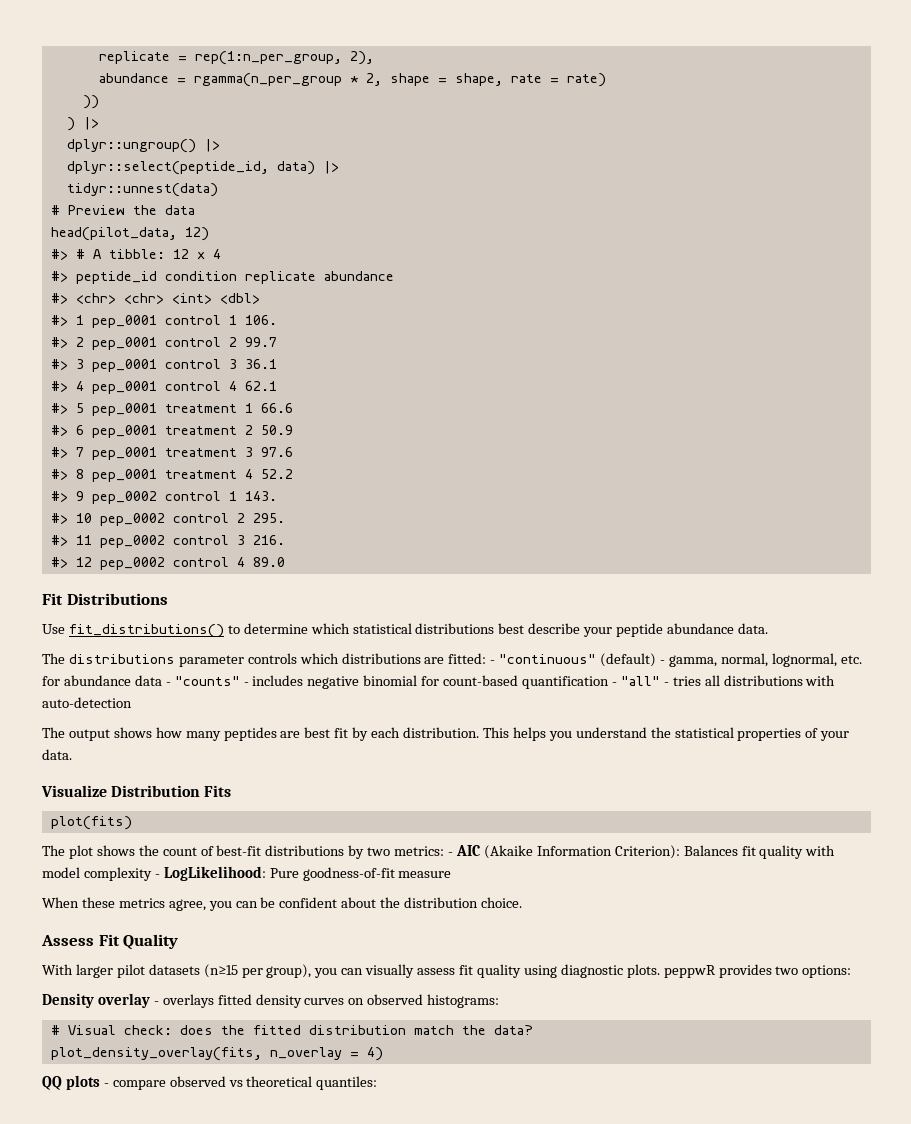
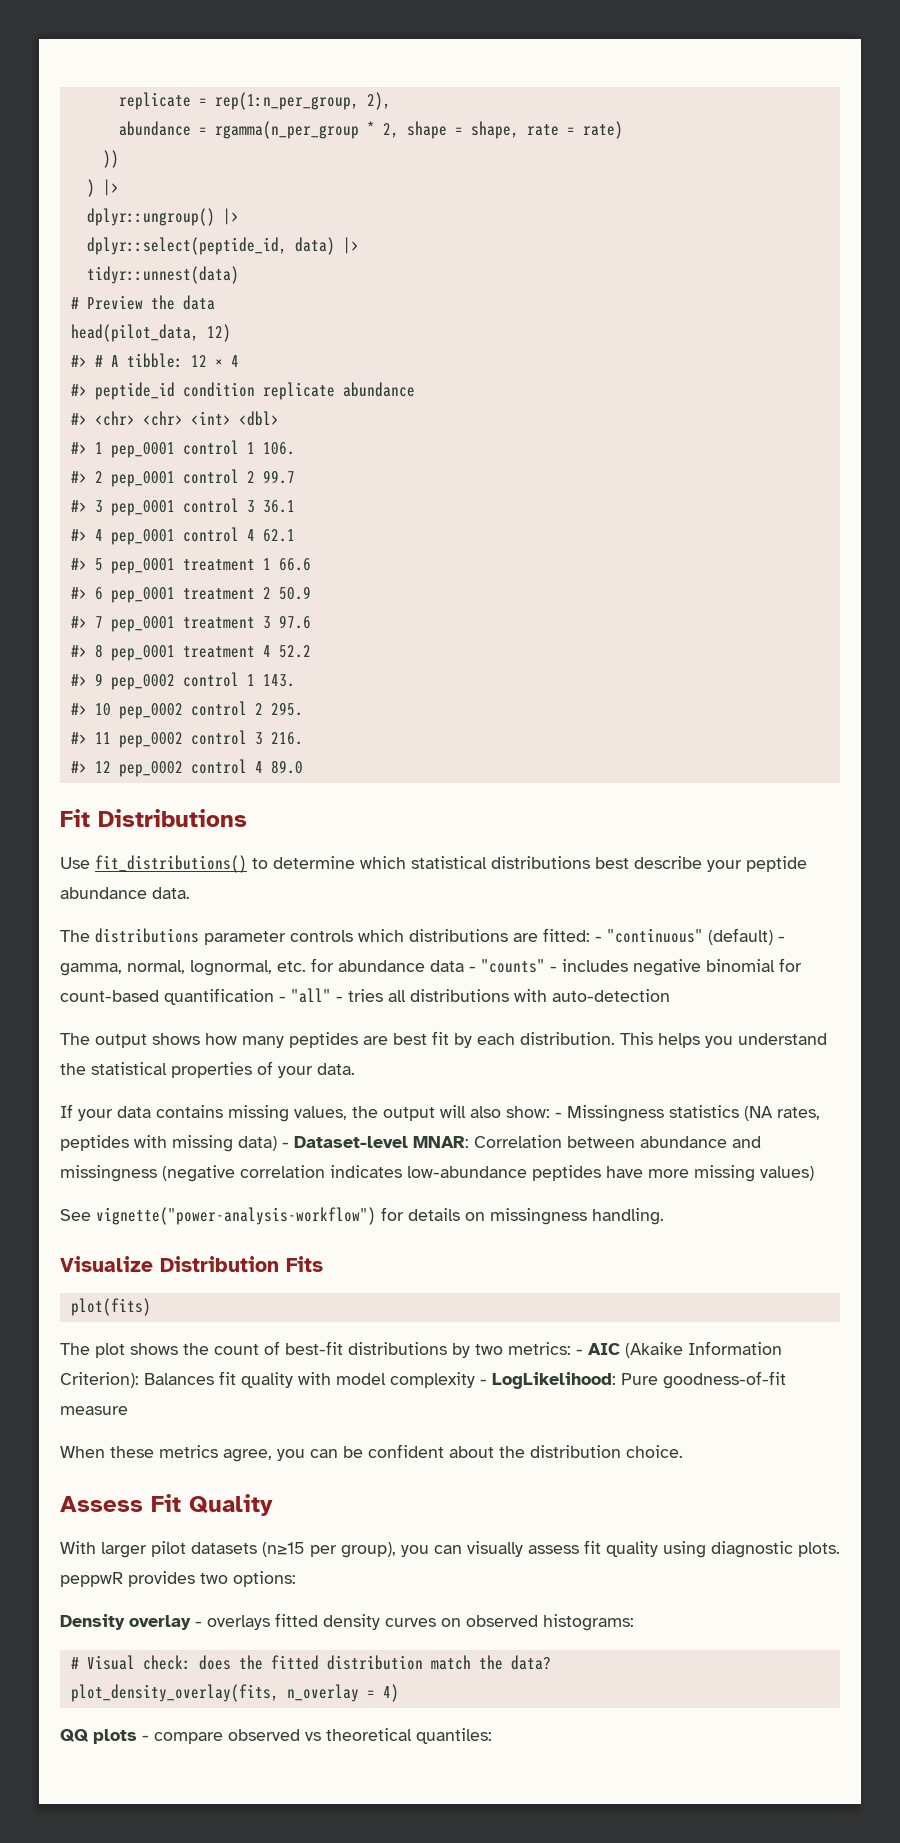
(72, 754) none -> [60,1104,820,1122] [60,1135,761,1152] [60,1165,814,1182] [60,1207,664,1225] // If your data contains missing values, the output will also show: - Missingness statistics (NA rates, peptides with missing data) - Dataset-level MNAR: Correlation between abundance and missingness (negative correlation indicates low-abundance peptides have more missing values) // See vignette("power-analysis-workflow") for details on missingness handling.

